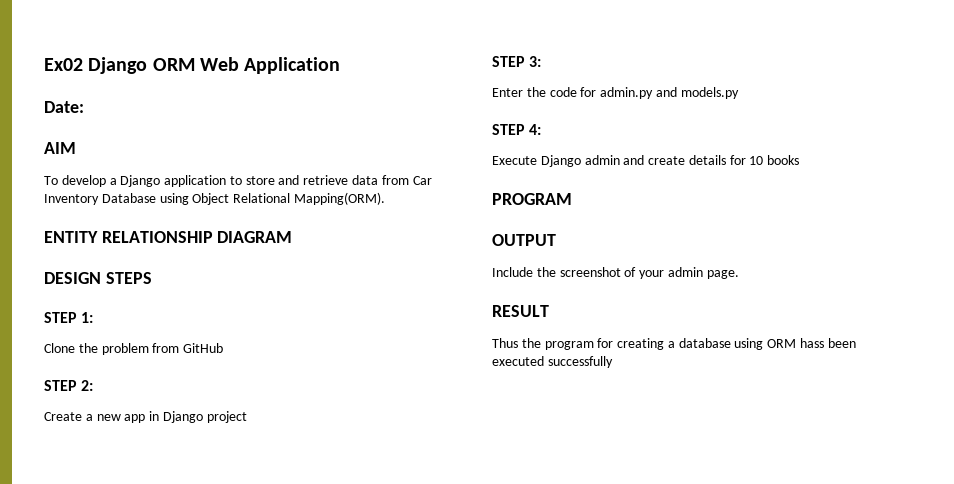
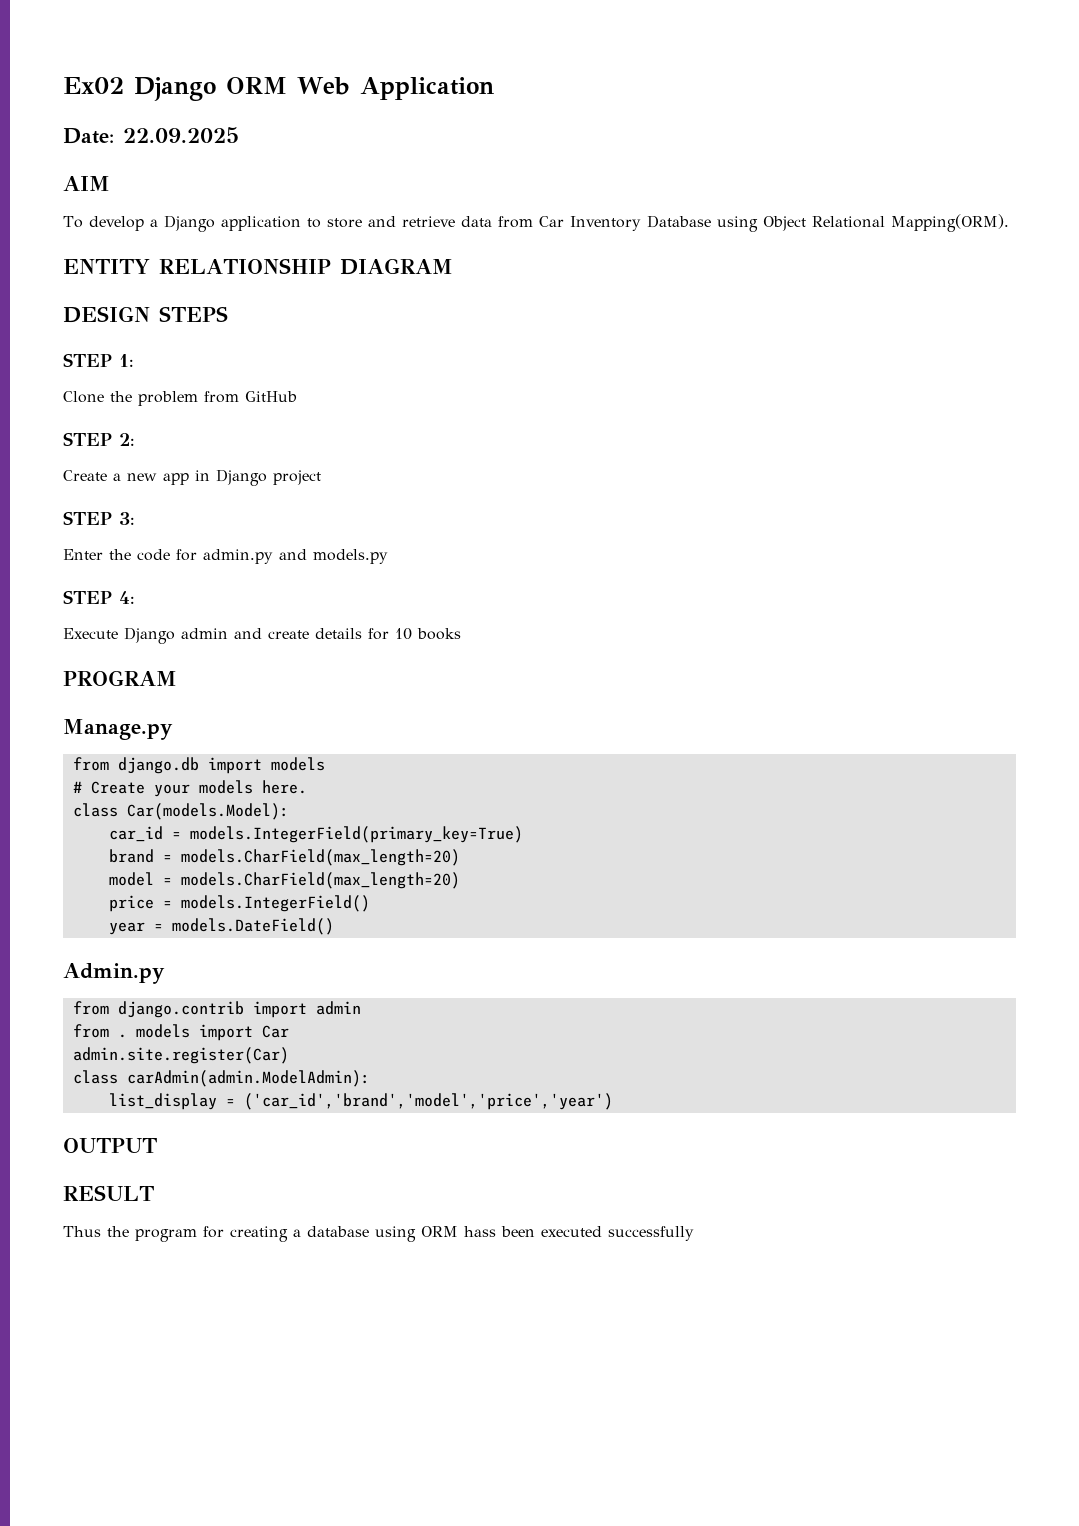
(84, 107) none -> [123,127,239,143] 22.09.2025
[492,234,556,246] [492,267,739,279] OUTPUT // Include the screenshot of your admin page. -> [63,719,173,740] [72,757,325,774] [72,780,307,797] [72,803,289,820] [108,826,523,843] [108,849,460,866] [108,872,460,889] [108,895,370,912] [108,918,334,935] [63,963,165,984] [72,1001,361,1018] [72,1024,289,1041] [72,1047,289,1064] [72,1070,370,1087] [108,1093,613,1110] [63,1138,157,1153] Manage.py // from django.db import models // # Create your models here. // class Car(models.Model): // car_id = models.IntegerField(primary_key=True) // brand = models.CharField(max_length=20) // model = models.CharField(max_length=20) // price = models.IntegerField() // year = models.DateField() // Admin.py // from django.contrib import admin // from . models import Car // admin.site.register(Car) // class carAdmin(admin.ModelAdmin): // list_display = ('car_id','brand','model','price','year') // OUTPUT

